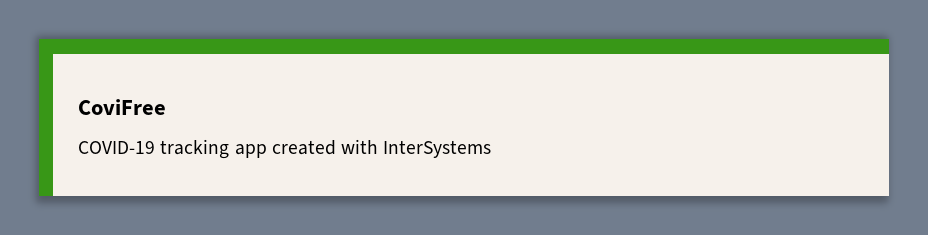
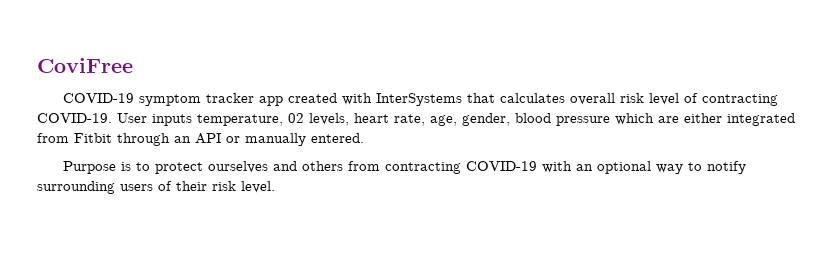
[160,139,230,159] tracking -> [138,93,254,106] symptom tracker
(492, 149) none -> [466,93,778,106] [37,113,795,126] [37,133,364,146] [62,161,746,174] [37,181,275,194] that calculates overall risk level of contracting COVID-19. User inputs temperature, 02 levels, heart rate, age, gender, blood pressure which are either integrated from Fitbit through an API or manually entered. // Purpose is to protect ourselves and others from contracting COVID-19 with an optional way to notify surrounding users of their risk level.

